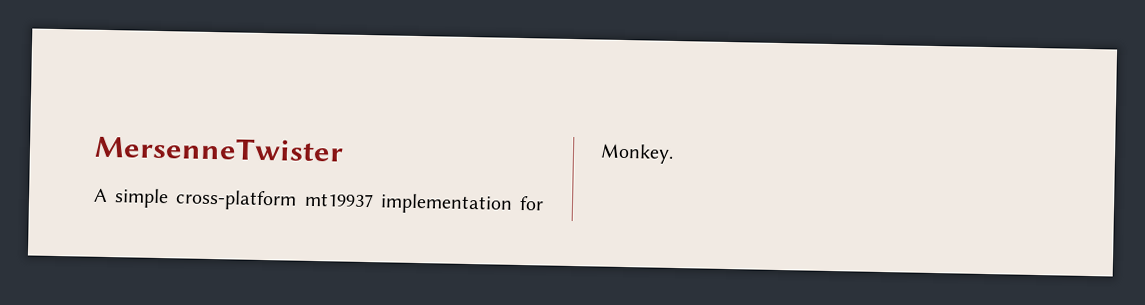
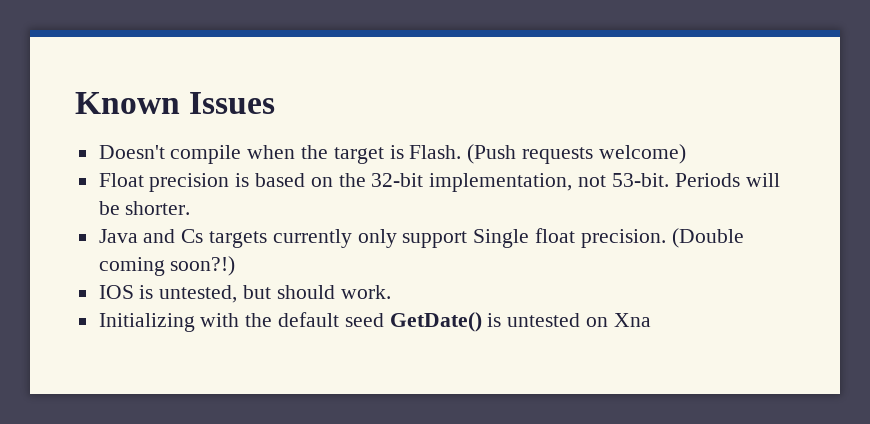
[94,135,344,162] [93,188,544,215] [600,143,674,164] MersenneTwister // A simple cross-platform mt19937 implementation for Monkey. -> [75,92,276,114] [98,144,686,164] [98,173,780,192] [98,201,191,215] [98,228,744,248] [98,256,236,276] [98,285,391,303] [98,312,651,332] Known Issues // Doesn't compile when the target is Flash. (Push requests welcome) // Float precision is based on the 32-bit implementation, not 53-bit. Periods will be shorter. // Java and Cs targets currently only support Single float precision. (Double coming soon?!) // IOS is untested, but should work. // Initializing with the default seed GetDate() is untested on Xna

